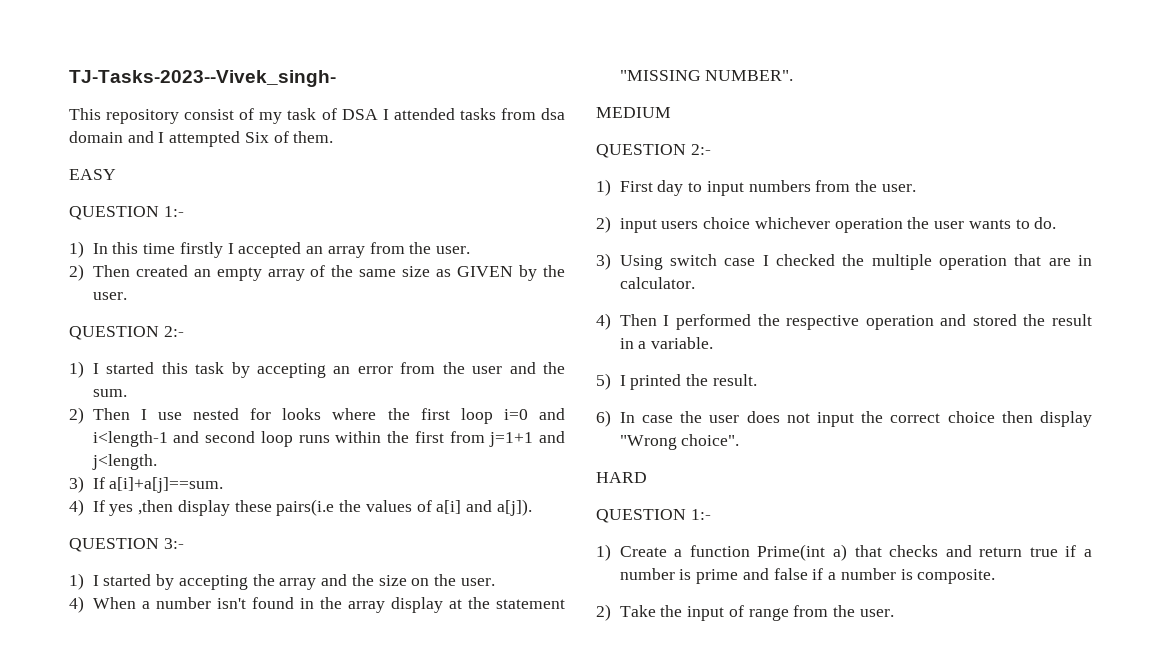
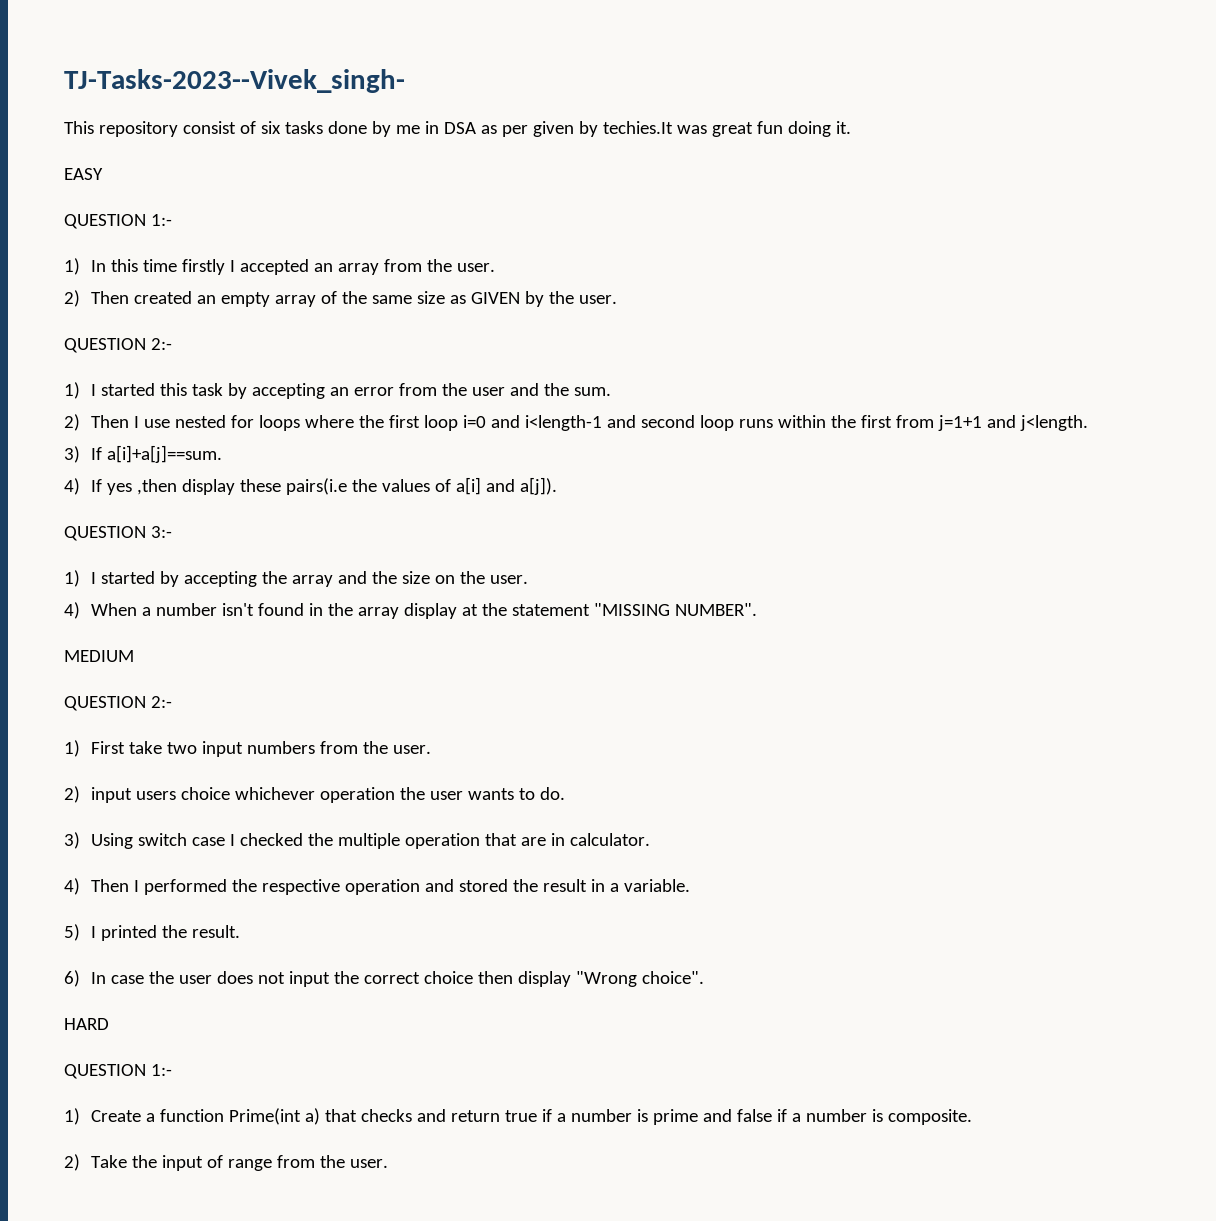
[259,108,565,124] [69,131,334,147] my task of DSA I attended tasks from dsa domain and I attempted Six of them. -> [260,121,851,137] six tasks done by me in DSA as per given by techies.It was great fun doing it.
[282,408,322,420] looks -> [258,415,300,431] loops
[657,180,703,196] day to -> [129,741,198,754] take two

